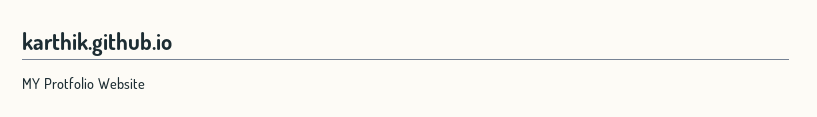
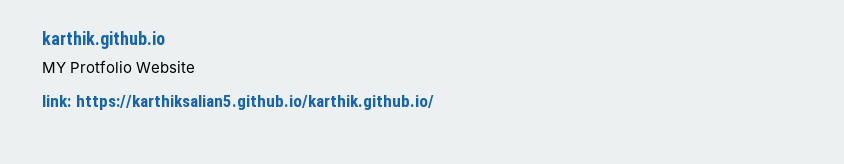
(145, 83) none -> [42,95,434,110] // link: https://karthiksalian5.github.io/karthik.github.io/

